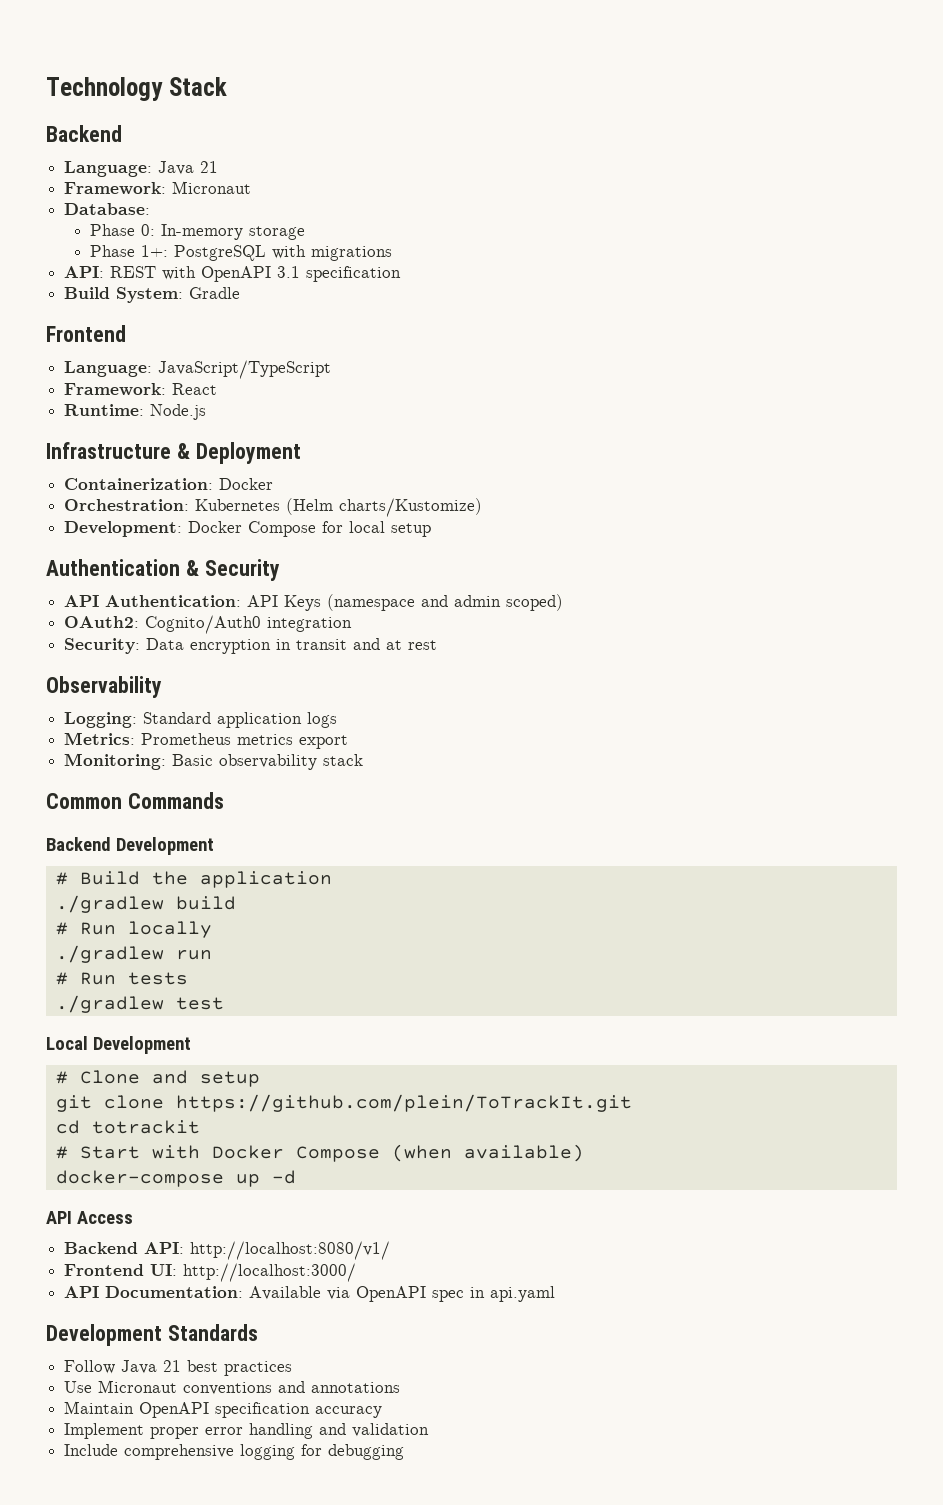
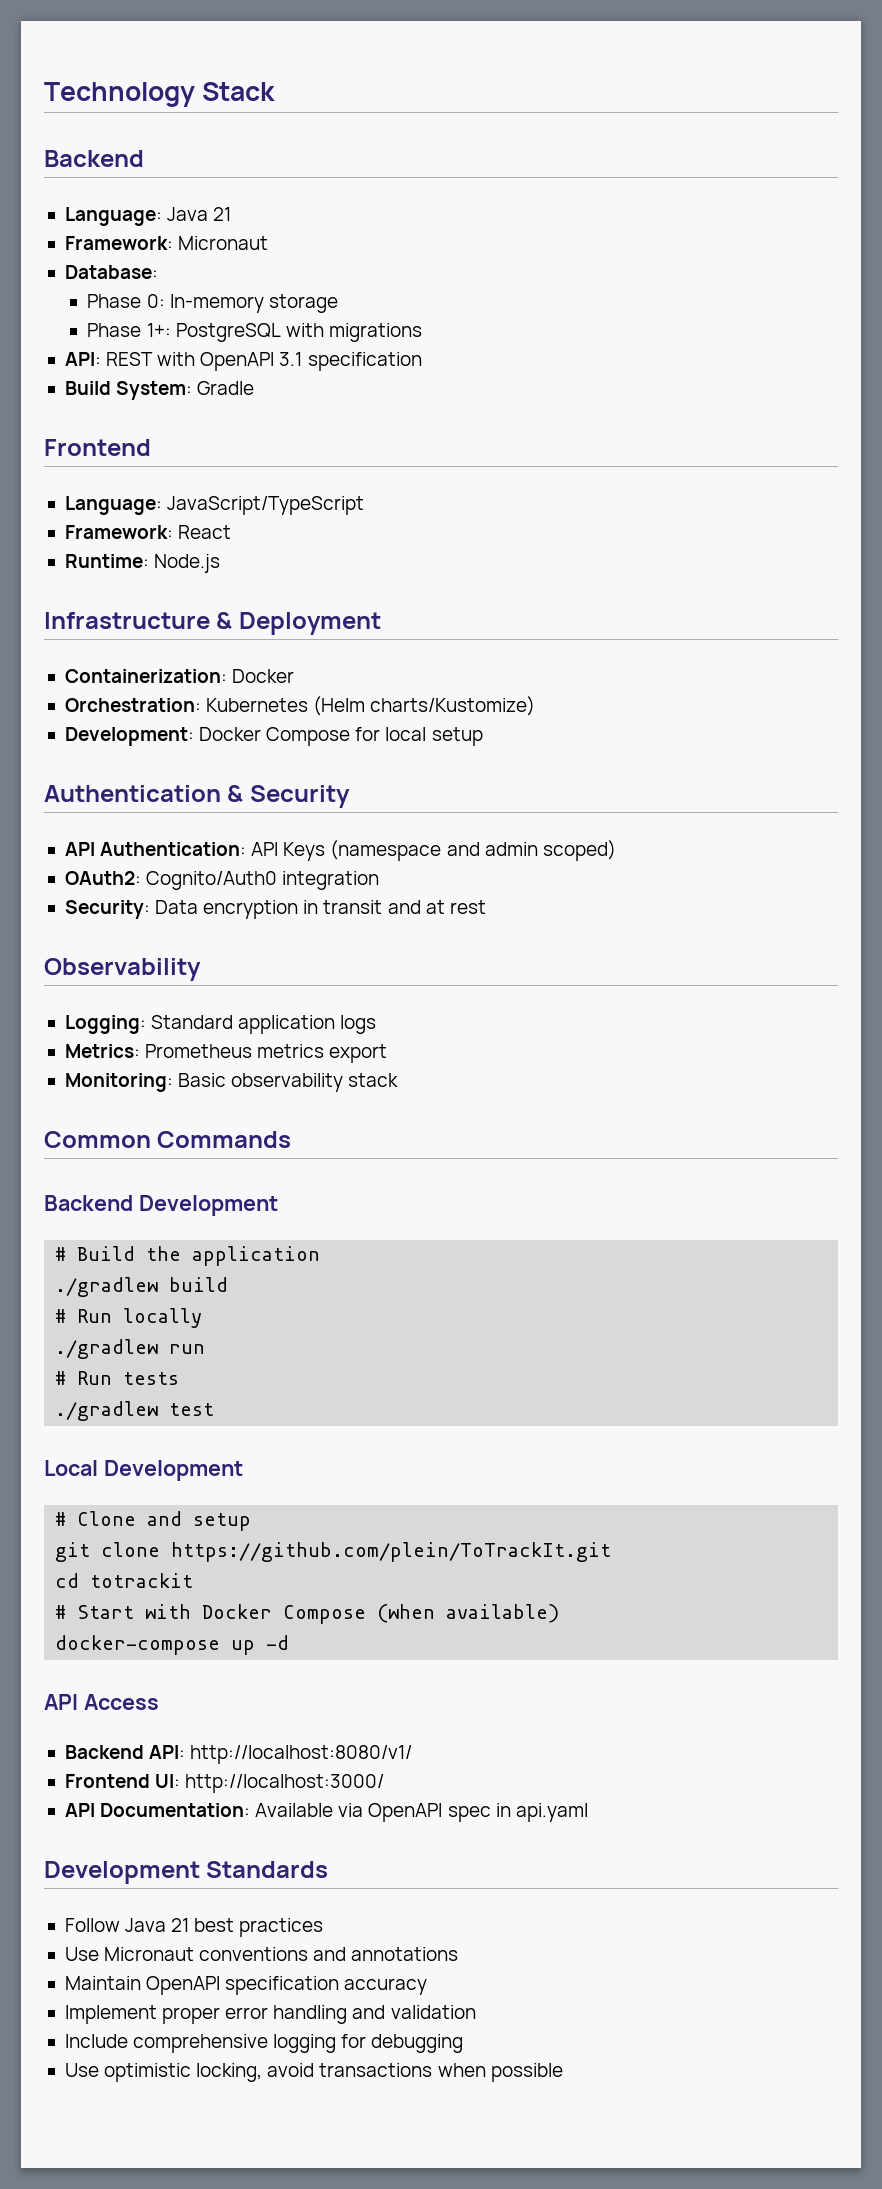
(405, 1452) none -> [64,2063,563,2082] // Use optimistic locking, avoid transactions when possible

